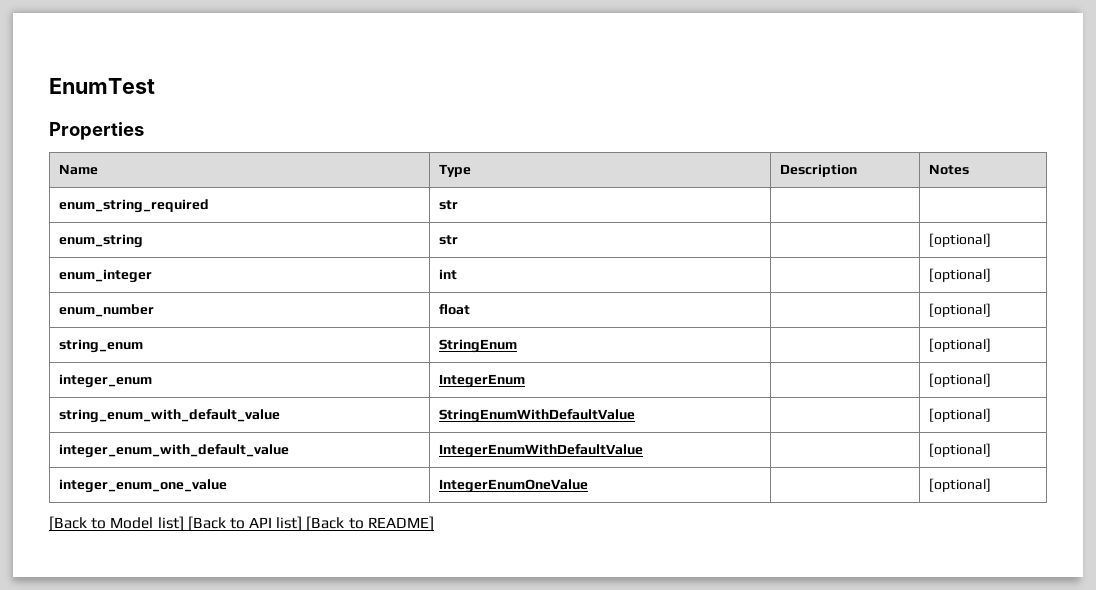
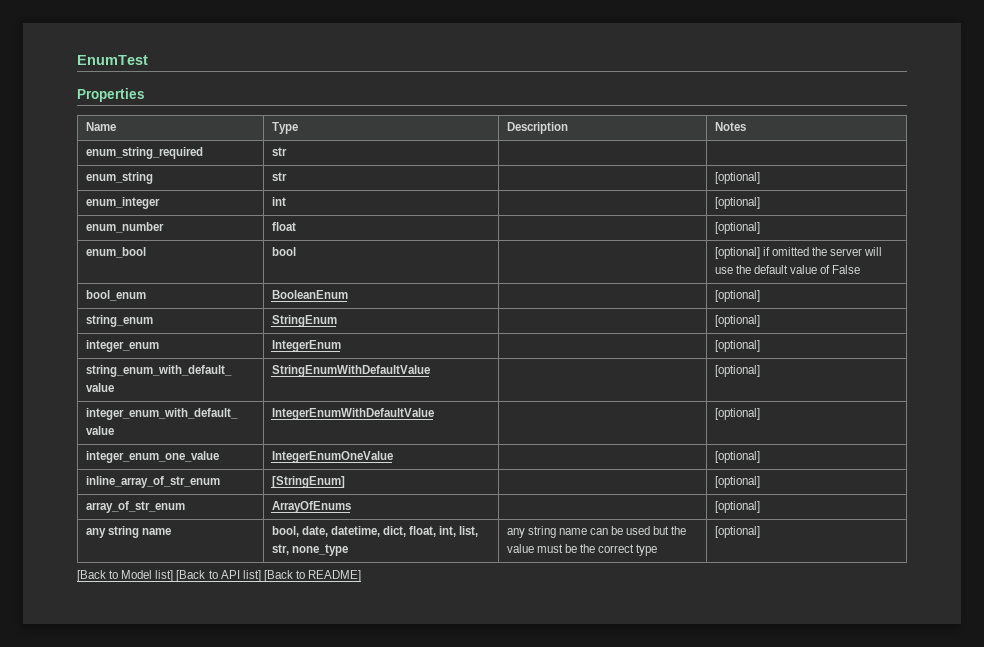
(992, 310) none -> [85,247,146,258] [271,247,296,256] [714,247,883,259] [714,265,861,274] [85,290,146,301] [271,290,348,299] [714,290,760,302] // enum_bool | bool | | [optional] if omitted the server will use the default value of False // bool_enum | BooleanEnum | | [optional]
(992, 485) none -> [85,476,220,488] [271,476,345,488] [714,476,760,488] [85,501,185,513] [271,501,351,513] [714,501,760,513] [85,526,171,538] [271,526,479,537] [271,544,348,556] [506,526,687,538] [506,544,658,556] [714,526,760,538] // inline_array_of_str_enum | [StringEnum] | | [optional] // array_of_str_enum | ArrayOfEnums | | [optional] // any string name | bool, date, datetime, dict, float, int, list, str, none_type | any string name can be used but the value must be the correct type | [optional]

